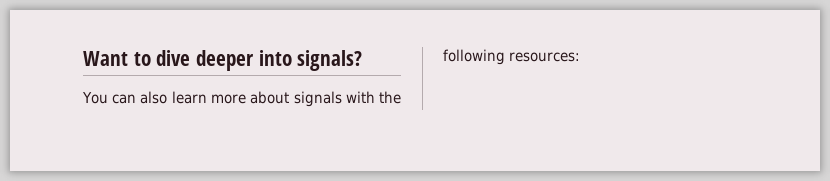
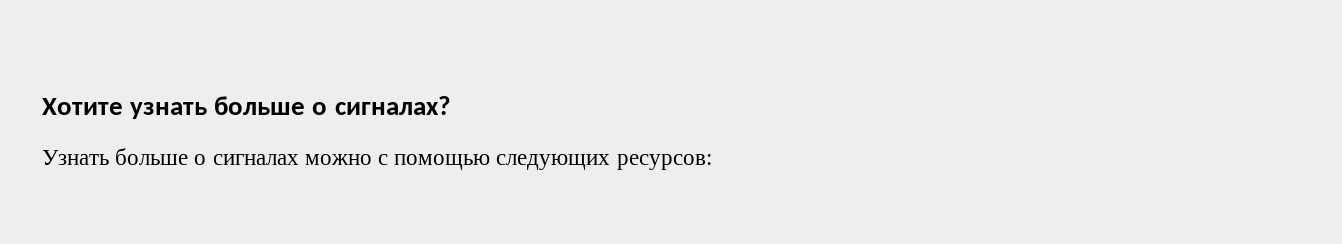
[83,50,363,71] [82,91,401,107] [443,49,580,65] Want to dive deeper into signals? // You can also learn more about signals with the following resources: -> [42,96,451,119] [42,148,712,170] Хотите узнать больше о сигналах? // Узнать больше о сигналах можно с помощью следующих ресурсов:

